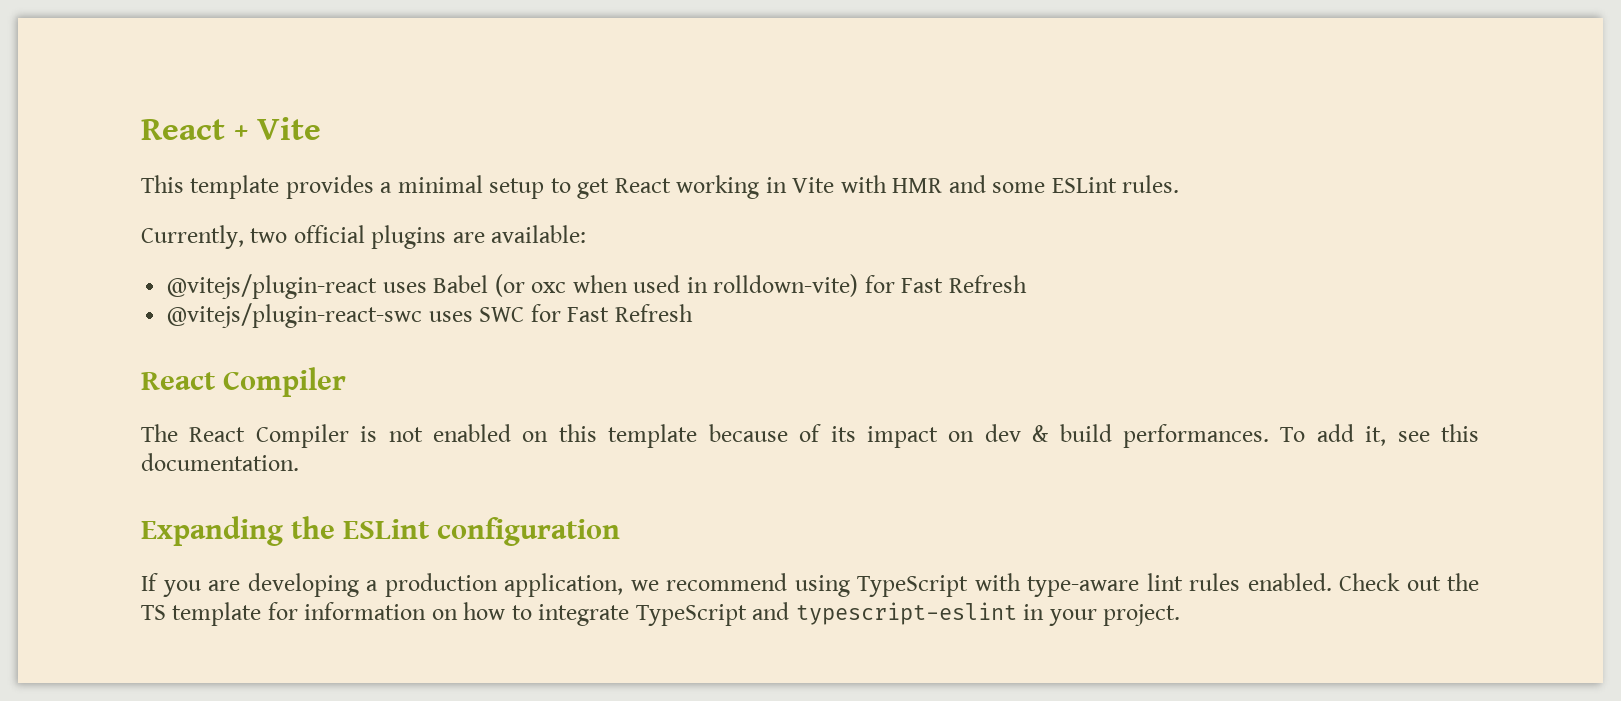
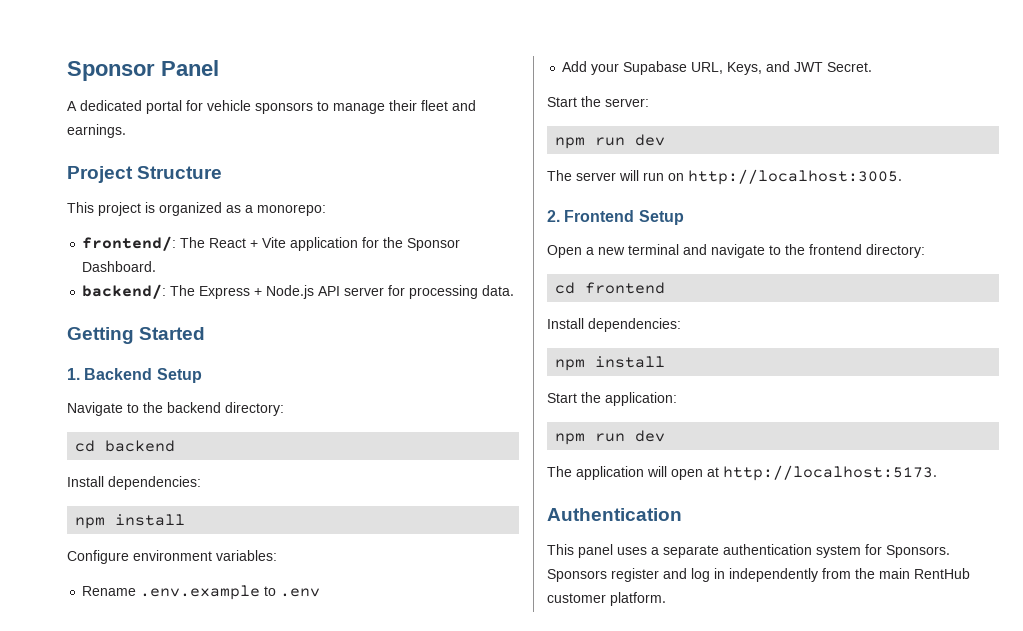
[141,117,322,140] [141,175,1180,199] [141,225,587,249] [167,274,1027,299] [167,303,693,328] [141,367,347,397] [141,424,1480,448] [141,453,299,471] [141,516,621,546] [141,573,1479,597] [141,602,1181,626] React + Vite // This template provides a minimal setup to get React working in Vite with HMR and some ESLint rules. // Currently, two official plugins are available: // @vitejs/plugin-react uses Babel (or oxc when used in rolldown-vite) for Fast Refresh // @vitejs/plugin-react-swc uses SWC for Fast Refresh // React Compiler // The React Compiler is not enabled on this template because of its impact on dev & build performances. To add it, see this documentation. // Expanding the ESLint configuration // If you are developing a production application, we recommend using TypeScript with type-aware lint rules enabled. Check out the TS template for information on how to integrate TypeScript and typescript-eslint in your project. -> [67,60,219,81] [67,100,476,114] [67,124,126,138] [67,166,223,183] [67,202,326,216] [82,236,461,251] [82,261,157,272] [82,284,515,299] [67,327,206,344] [67,368,202,383] [67,402,284,416] [75,440,176,452] [67,476,201,490] [75,514,186,529] [67,550,277,564] [82,585,321,600] [562,61,873,75] [547,96,649,107] [555,134,666,149] [547,169,902,185] [547,210,684,225] [547,244,925,258] [555,282,666,294] [547,318,681,332] [555,356,666,371] [547,392,677,406] [555,430,666,445] [547,465,937,481] [547,508,682,521] [547,544,950,558] [547,568,970,582] [547,592,666,606] Sponsor Panel // A dedicated portal for vehicle sponsors to manage their fleet and earnings. // Project Structure // This project is organized as a monorepo: // frontend/: The React + Vite application for the Sponsor Dashboard. // backend/: The Express + Node.js API server for processing data. // Getting Started // 1. Backend Setup // Navigate to the backend directory: // cd backend // Install dependencies: // npm install // Configure environment variables: // Rename .env.example to .env // Add your Supabase URL, Keys, and JWT Secret. // Start the server: // npm run dev // The server will run on http://localhost:3005. // 2. Frontend Setup // Open a new terminal and navigate to the frontend directory: // cd frontend // Install dependencies: // npm install // Start the application: // npm run dev // The application will open at http://localhost:5173. // Authentication // This panel uses a separate authentication system for Sponsors. Sponsors register and log in independently from the main RentHub customer platform.

